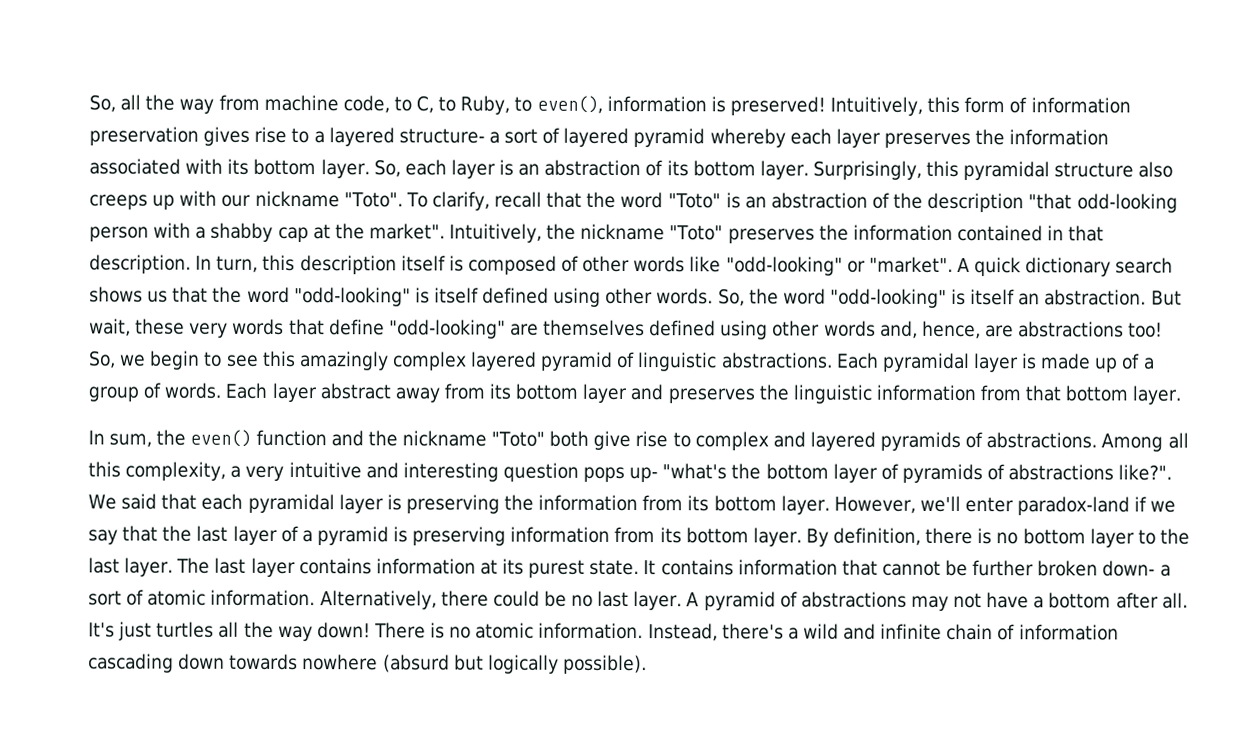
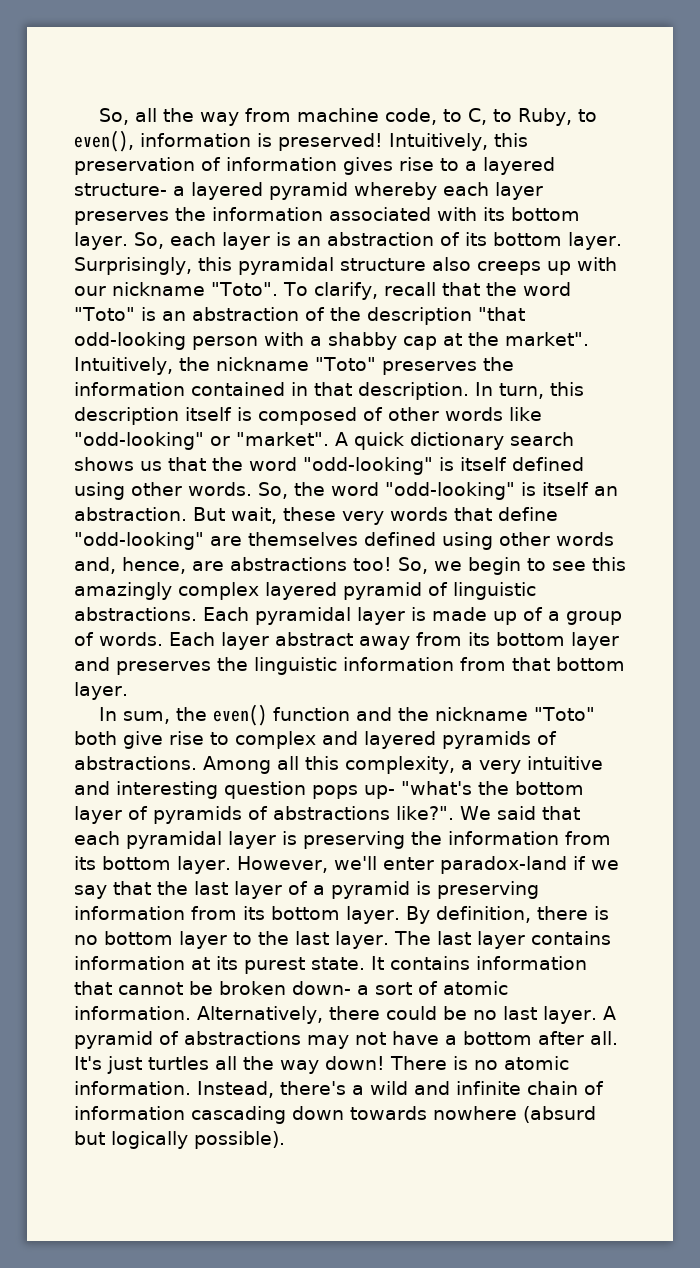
[964,97,1131,114] [89,126,199,146] form of information preservation -> [74,157,337,175] preservation of information
[504,127,561,144] sort of -> (185, 191) none
[972,560,1035,577] further -> (213, 988) none

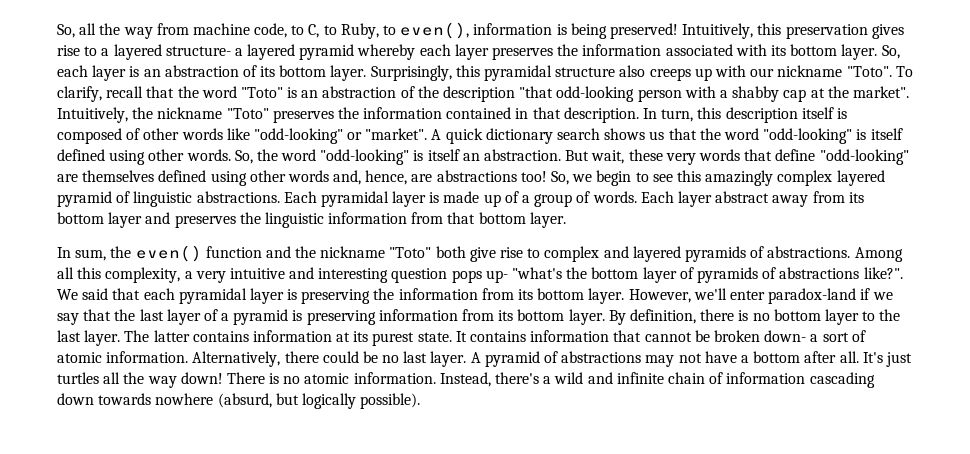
(272, 140) none -> [570,23,607,39] being
[201,157,337,171] of information -> (868, 31) none
[436,931,525,949] last layer -> [153,330,190,342] latter
[523,1106,596,1123] (absurd -> [217,393,272,408] (absurd,

